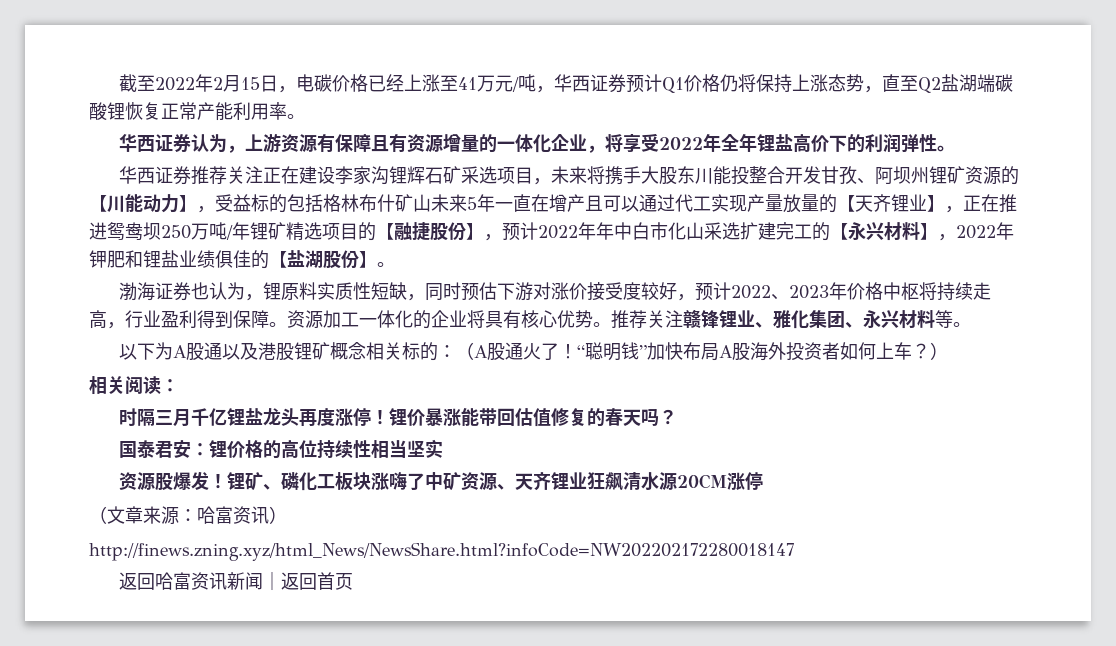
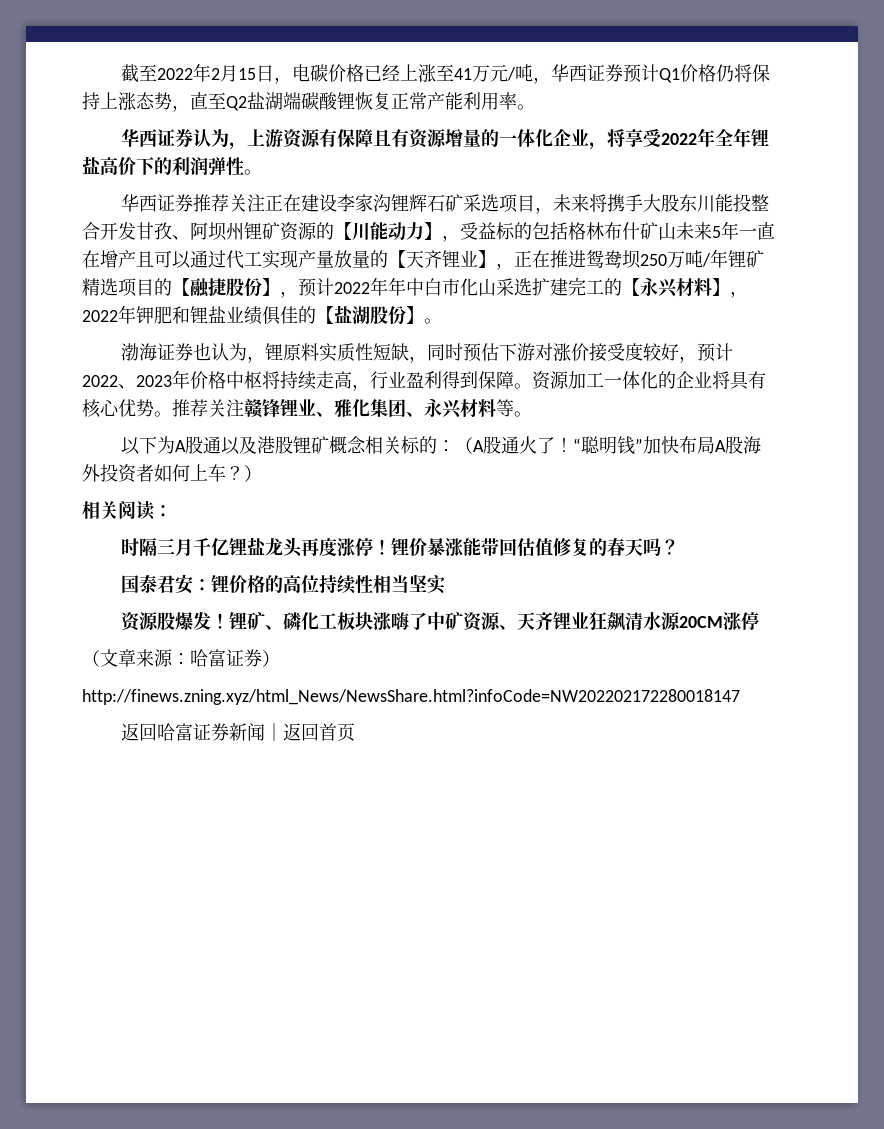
[233,506,269,524] 资讯 -> [226,649,262,667] 证券
[191,572,228,590] 资讯 -> [192,723,229,741] 证券

